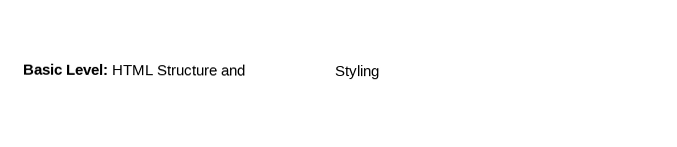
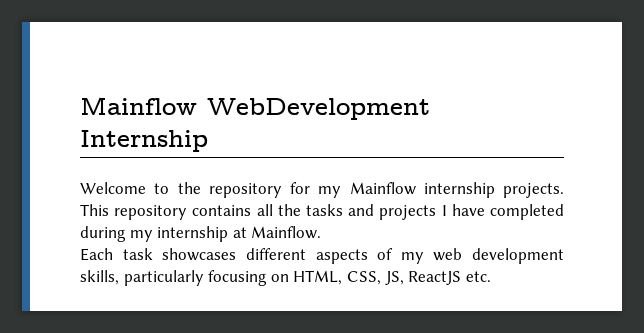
[22,63,380,80] Basic Level: HTML Structure and Styling -> [80,97,430,120] [80,130,208,152] [80,182,564,198] [80,204,564,220] [80,226,322,242] [80,248,564,264] [80,270,491,286] Mainflow WebDevelopment Internship // Welcome to the repository for my Mainflow internship projects. This repository contains all the tasks and projects I have completed during my internship at Mainflow. // Each task showcases different aspects of my web development skills, particularly focusing on HTML, CSS, JS, ReactJS etc.

